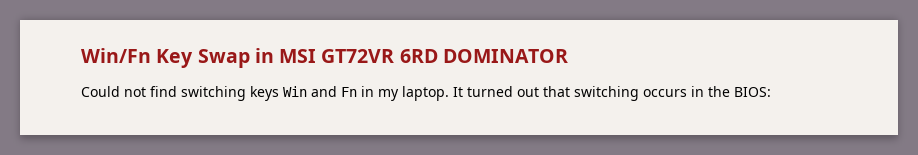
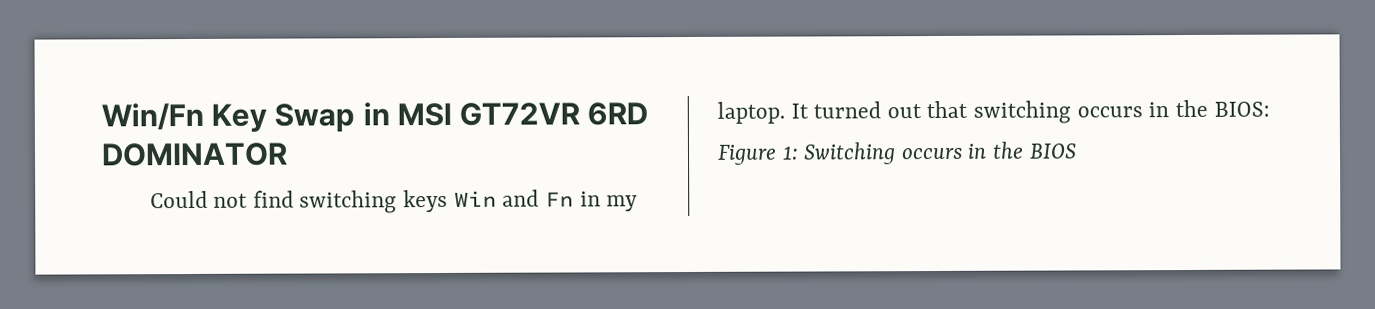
(771, 92) none -> [717,141,1077,165] // Figure 1: Switching occurs in the BIOS

